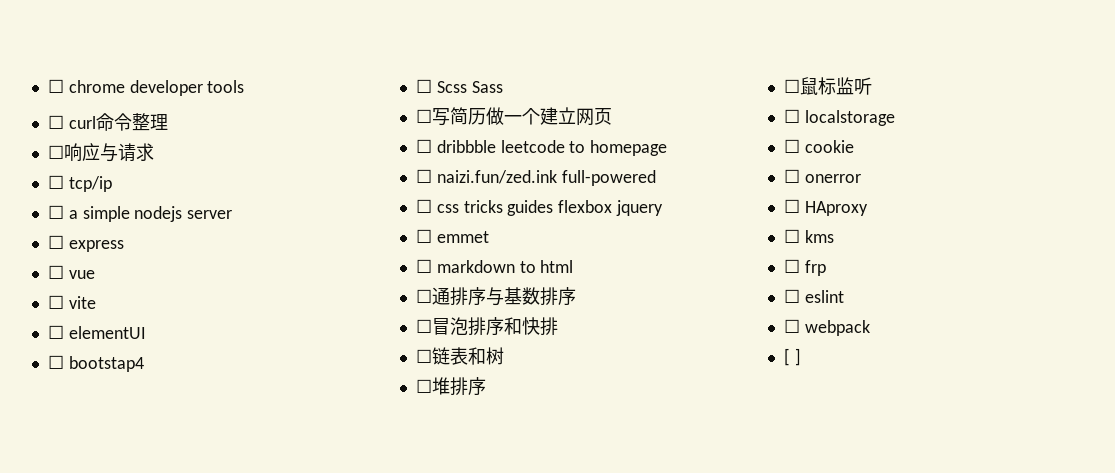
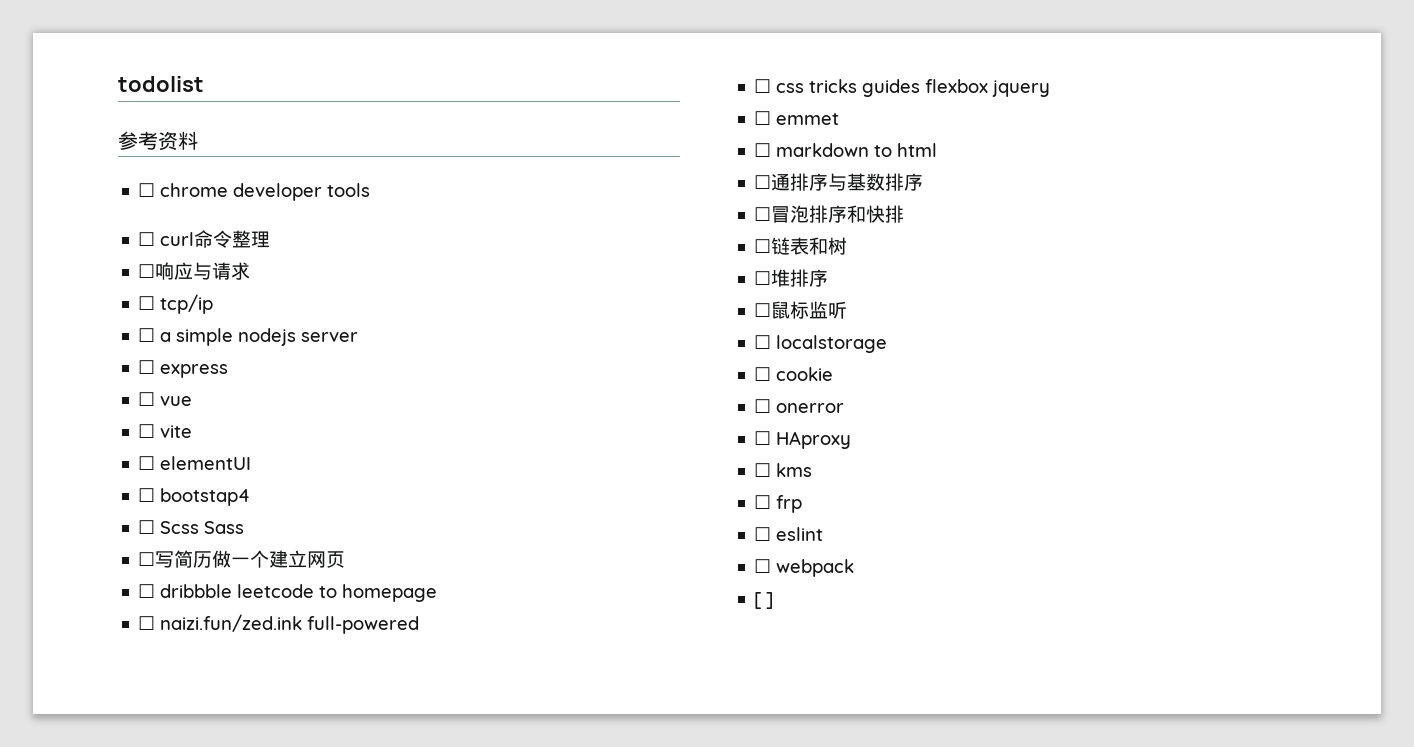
(47, 86) none -> [118,76,204,92] [118,131,198,151] todolist // 参考资料 //

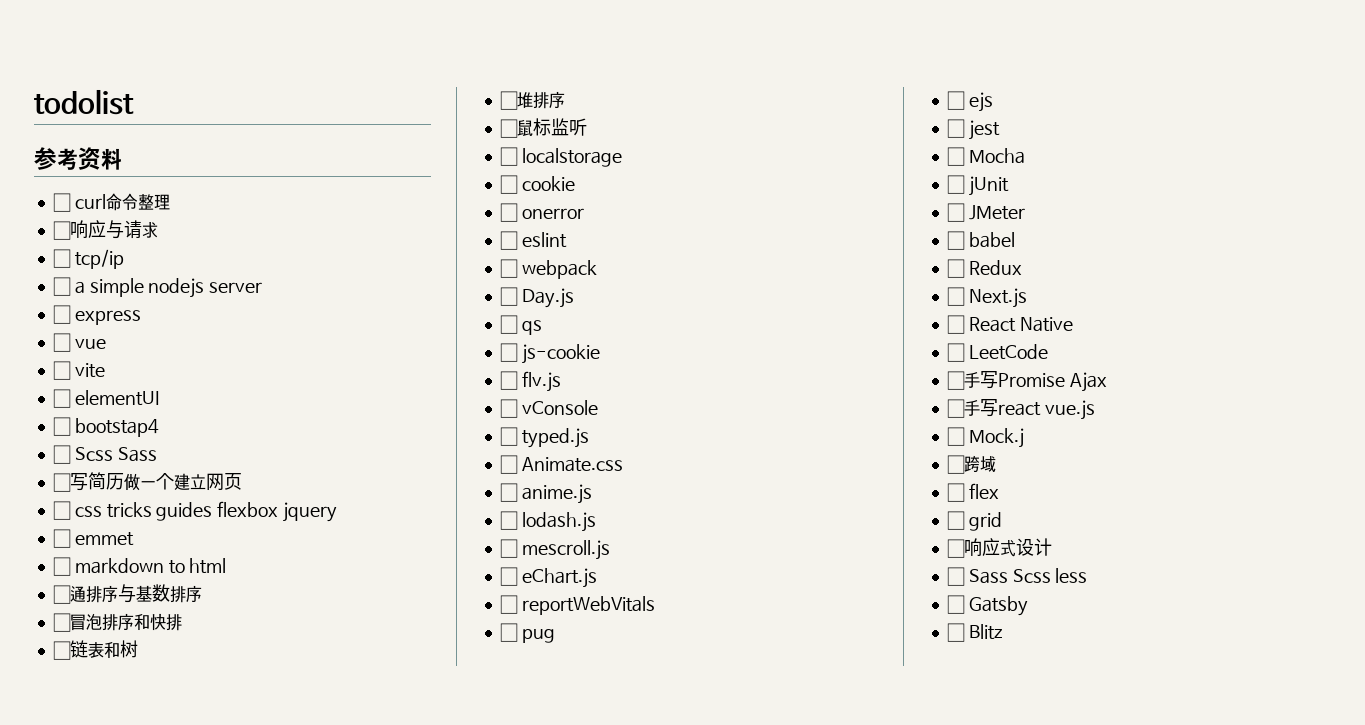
[138,183,371,201] // ☐ chrome developer tools -> (122, 159) none
[138,584,438,602] [138,614,420,634] // ☐ dribbble leetcode to homepage // ☐ naizi.fun/zed.ink full-powered -> (242, 481) none
[776,431,852,449] [754,463,813,477] [754,495,803,513] [754,527,824,541] [754,559,855,577] [754,592,774,609] HAproxy // ☐ kms // ☐ frp // ☐ eslint // ☐ webpack // [ ] -> [521,232,567,248] [499,259,597,279] [499,287,574,308] [499,315,542,335] [499,343,600,364] [499,371,561,392] [499,399,598,418] [499,427,589,448] [499,455,623,474] [499,483,592,504] [499,511,596,532] [499,539,610,560] [499,567,597,588] [499,595,655,615] [499,623,555,643] [946,91,993,112] [946,119,1000,140] [946,147,1025,166] [946,175,1009,196] [946,203,1025,222] [946,231,1015,250] [946,259,1022,278] [946,287,1027,308] [946,315,1073,334] [946,343,1048,362] [946,371,1107,392] [946,399,1095,420] [946,427,1024,448] [946,455,996,474] [946,483,999,502] [946,511,1002,531] [946,538,1052,558] [946,567,1088,586] [946,595,1028,616] [946,623,1003,642] eslint // ☐ webpack // ☐ Day.js // ☐ qs // ☐ js-cookie // ☐ flv.js // ☐ vConsole // ☐ typed.js // ☐ Animate.css // ☐ anime.js // ☐ lodash.js // ☐ mescroll.js // ☐ eChart.js // ☐ reportWebVitals // ☐ pug // ☐ ejs // ☐ jest // ☐ Mocha // ☐ jUnit // ☐ JMeter // ☐ babel // ☐ Redux // ☐ Next.js // ☐ React Native // ☐ LeetCode // ☐手写Promise Ajax // ☐手写react vue.js // ☐ Mock.j // ☐跨域 // ☐ flex // ☐ grid // ☐响应式设计 // ☐ Sass Scss less // ☐ Gatsby // ☐ Blitz

